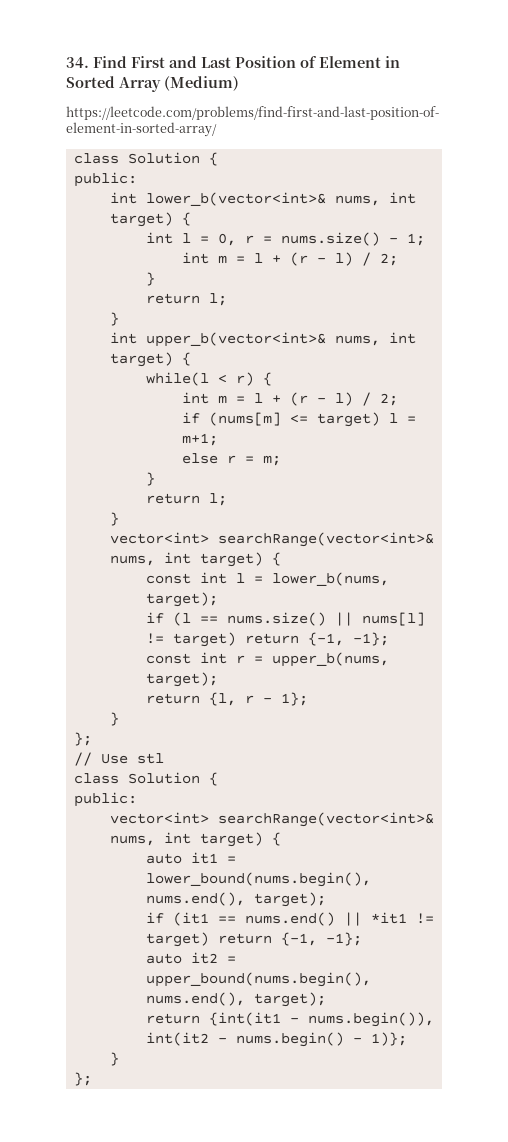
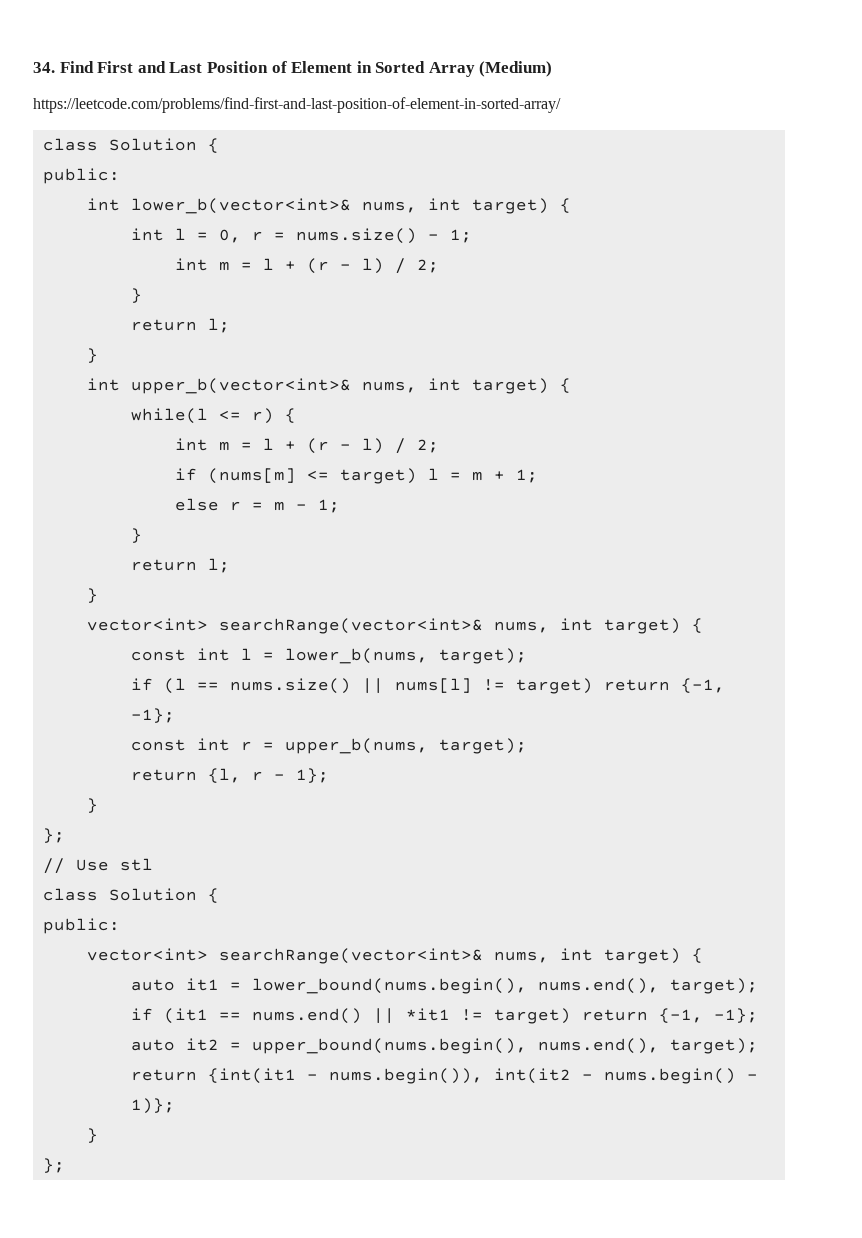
[217,375,227,383] < -> [218,410,241,420] <=
[181,433,218,446] m+1; -> [471,469,538,483] m + 1;
[262,455,281,466] m; -> [273,499,340,513] m - 1;

